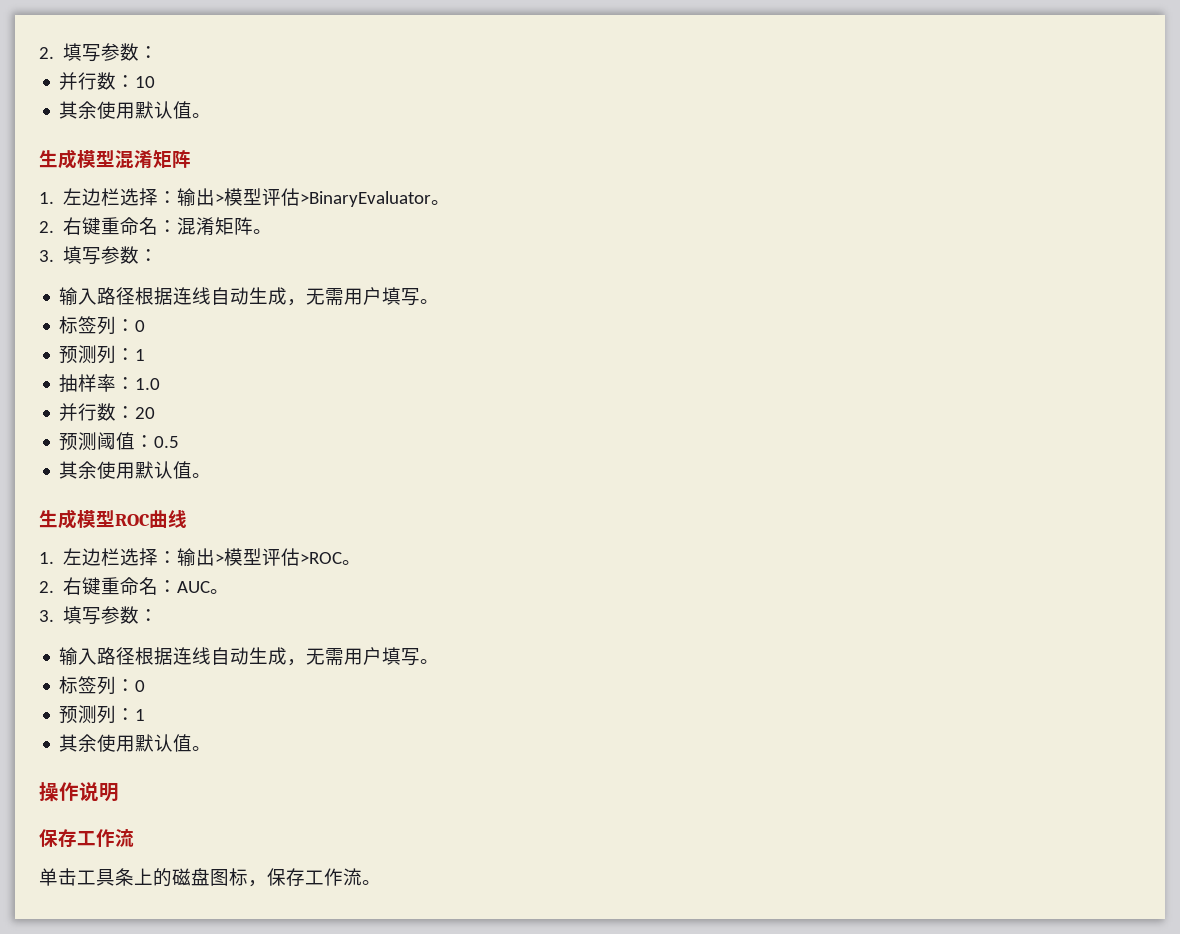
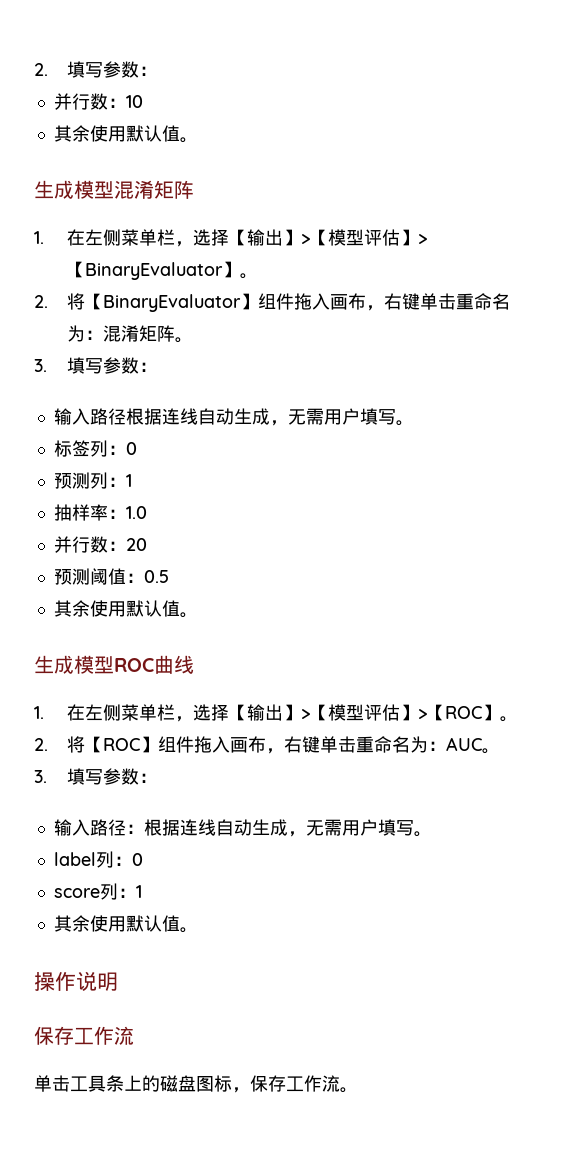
[63,188,451,207] [39,217,159,235] 左边栏选择：输出>模型评估>BinaryEvaluator。 // 2.右键重命名 -> [66,229,427,247] [66,261,258,280] [34,293,510,312] [66,325,85,342] 在左侧菜单栏，选择【输出】>【模型评估】>【BinaryEvaluator】。 // 2.将【BinaryEvaluator】组件拖入画布，右键单击重命名为
[63,548,362,567] [39,577,159,595] 左边栏选择：输出>模型评估>ROC。 // 2.右键重命名 -> [66,704,518,722] [34,736,428,754] 在左侧菜单栏，选择【输出】>【模型评估】>【ROC】。 // 2.将【ROC】组件拖入画布，右键单击重命名为
[135,647,440,666] [59,676,146,695] [59,705,98,724] 根据连线自动生成，无需用户填写。 // 标签列：0 // 预测 -> [125,819,432,837] [53,851,143,868] [53,888,100,898] ：根据连线自动生成，无需用户填写。 // label列：0 // score

